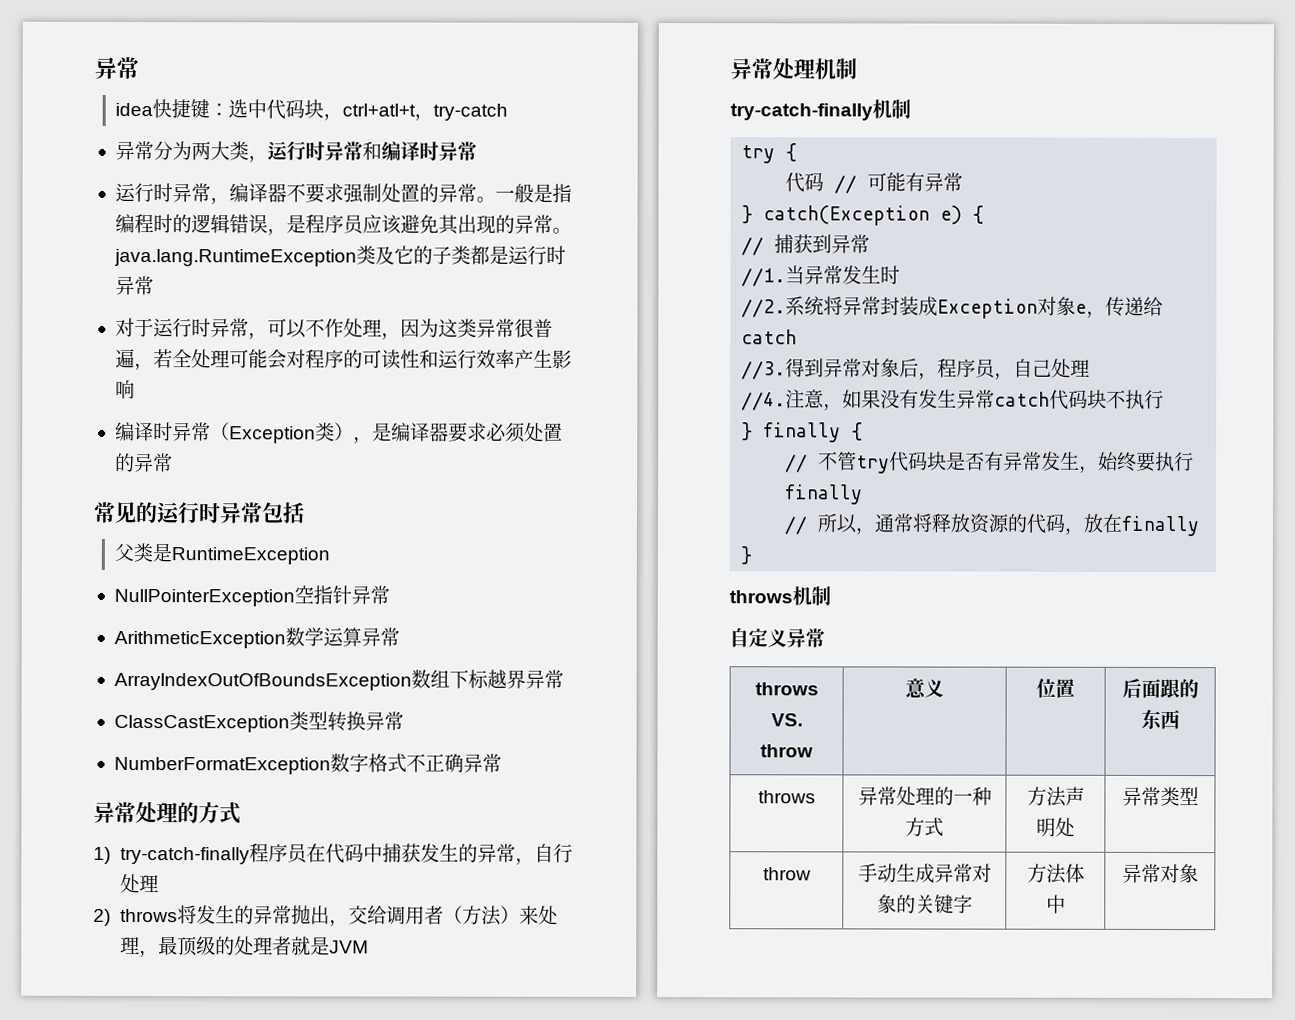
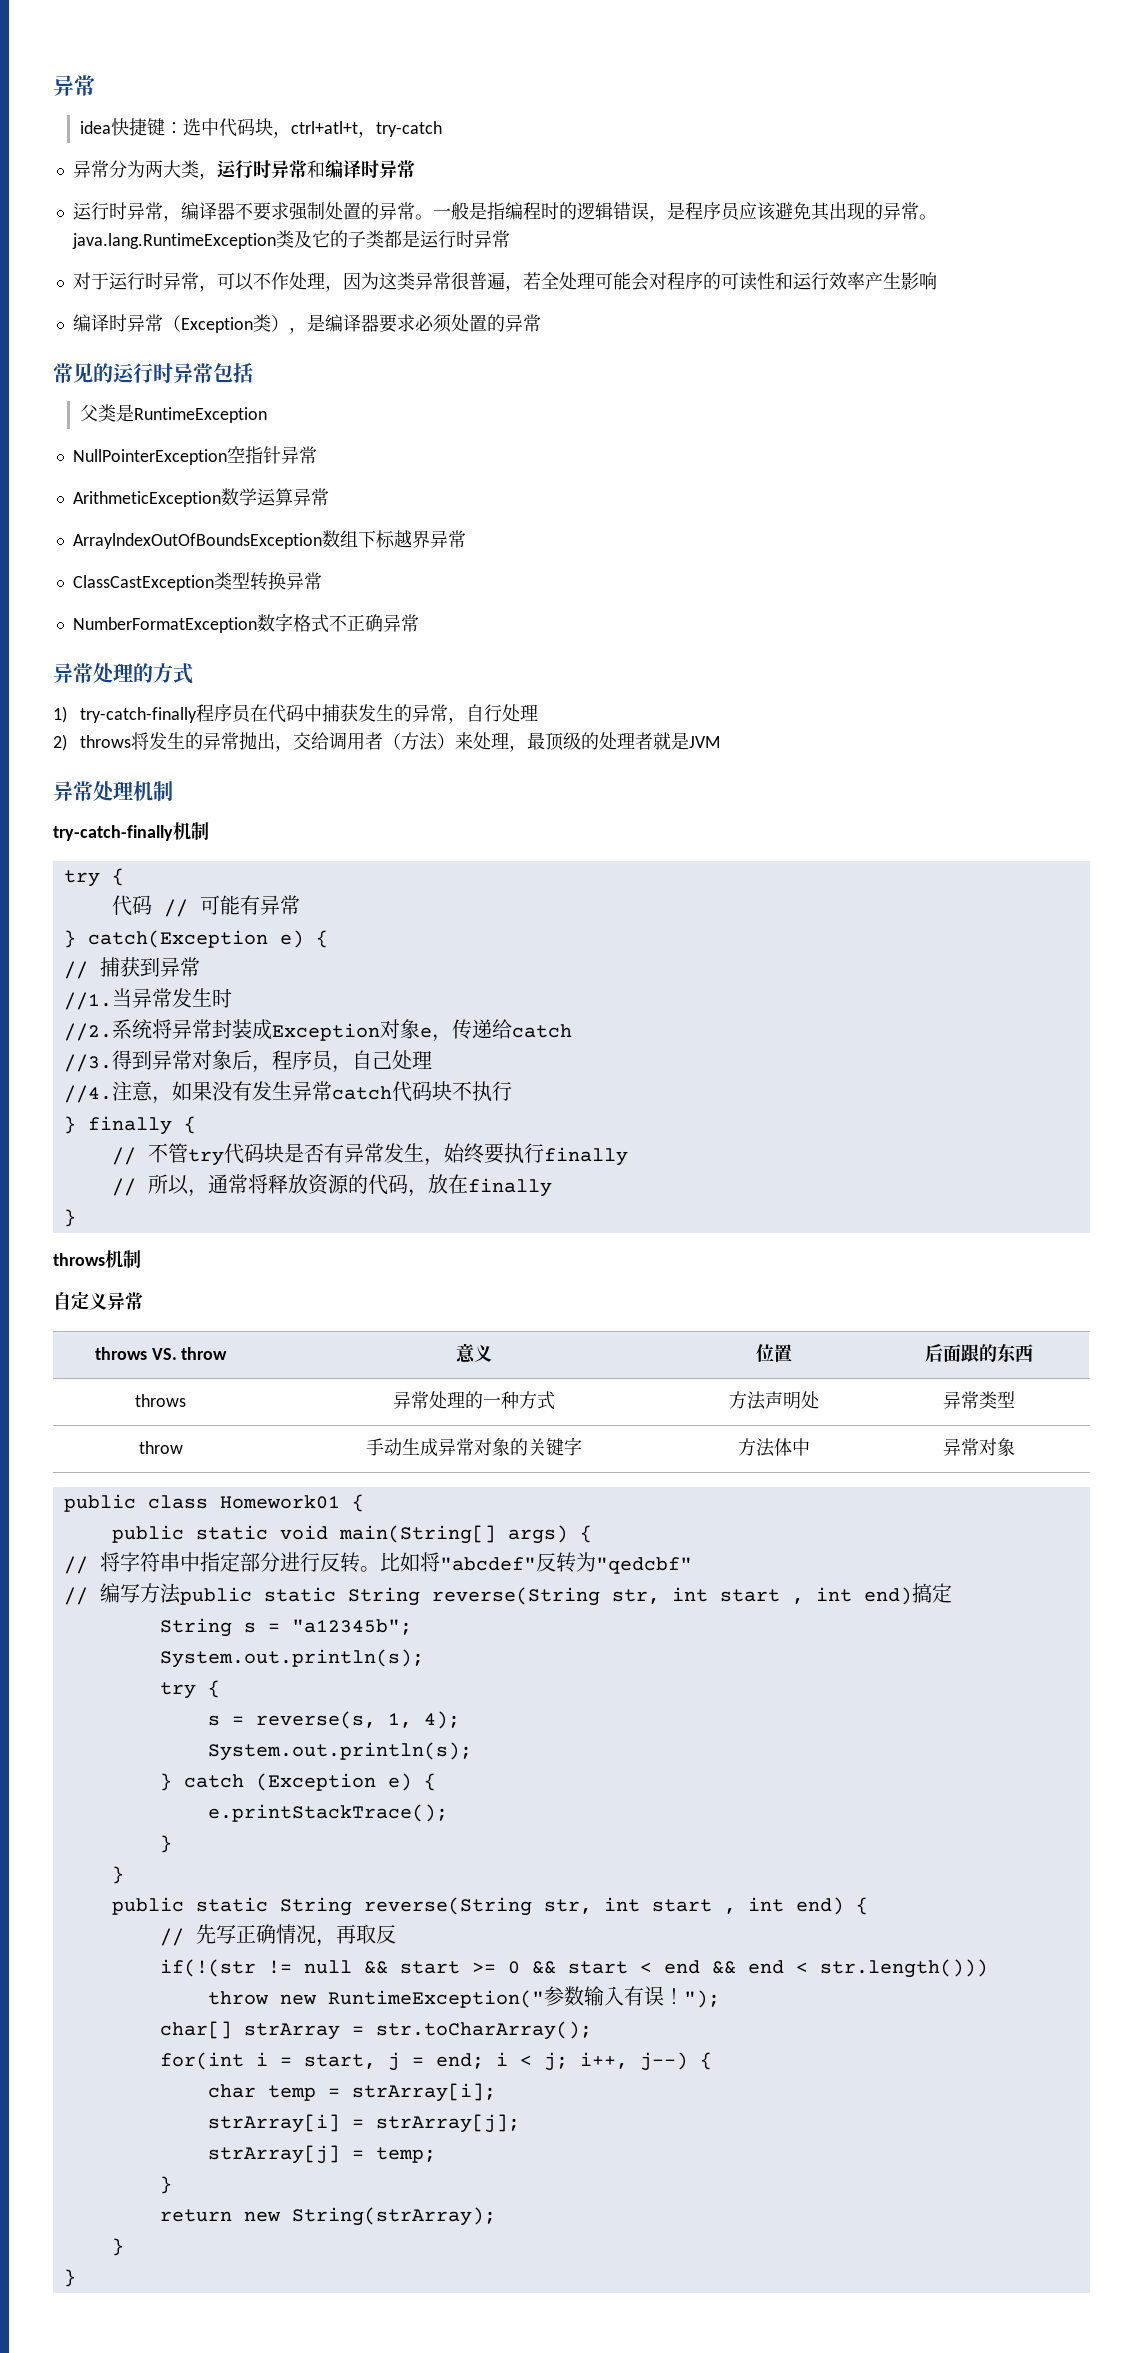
(1199, 874) none -> [63,1494,364,1512] [111,1525,592,1544] [63,1552,692,1574] [63,1583,952,1606] [159,1618,412,1637] [159,1649,424,1668] [159,1680,220,1699] [207,1711,460,1729] [207,1742,472,1761] [159,1773,436,1791] [207,1804,448,1822] [159,1835,172,1853] [111,1866,124,1884] [111,1897,868,1916] [159,1924,396,1947] [159,1959,988,1978] [207,1986,720,2008] [159,2021,592,2040] [159,2052,712,2071] [207,2083,496,2102] [207,2114,520,2133] [207,2145,436,2164] [159,2176,172,2194] [159,2207,496,2226] [111,2238,124,2256] [63,2269,76,2287] // public class Homework01 { // public static void main(String[] args) { // // 将字符串中指定部分进行反转。比如将"abcdef"反转为"qedcbf" // // 编写方法public static String reverse(String str, int start , int end)搞定 // String s = "a12345b"; // System.out.println(s); // try { // s = reverse(s, 1, 4); // System.out.println(s); // } catch (Exception e) { // e.printStackTrace(); // } // } // public static String reverse(String str, int start , int end) { // // 先写正确情况，再取反 // if(!(str != null && start >= 0 && start < end && end < str.length())) // throw new RuntimeException("参数输入有误！"); // char[] strArray = str.toCharArray(); // for(int i = start, j = end; i < j; i++, j--) { // char temp = strArray[i]; // strArray[i] = strArray[j]; // strArray[j] = temp; // } // return new String(strArray); // } // }

